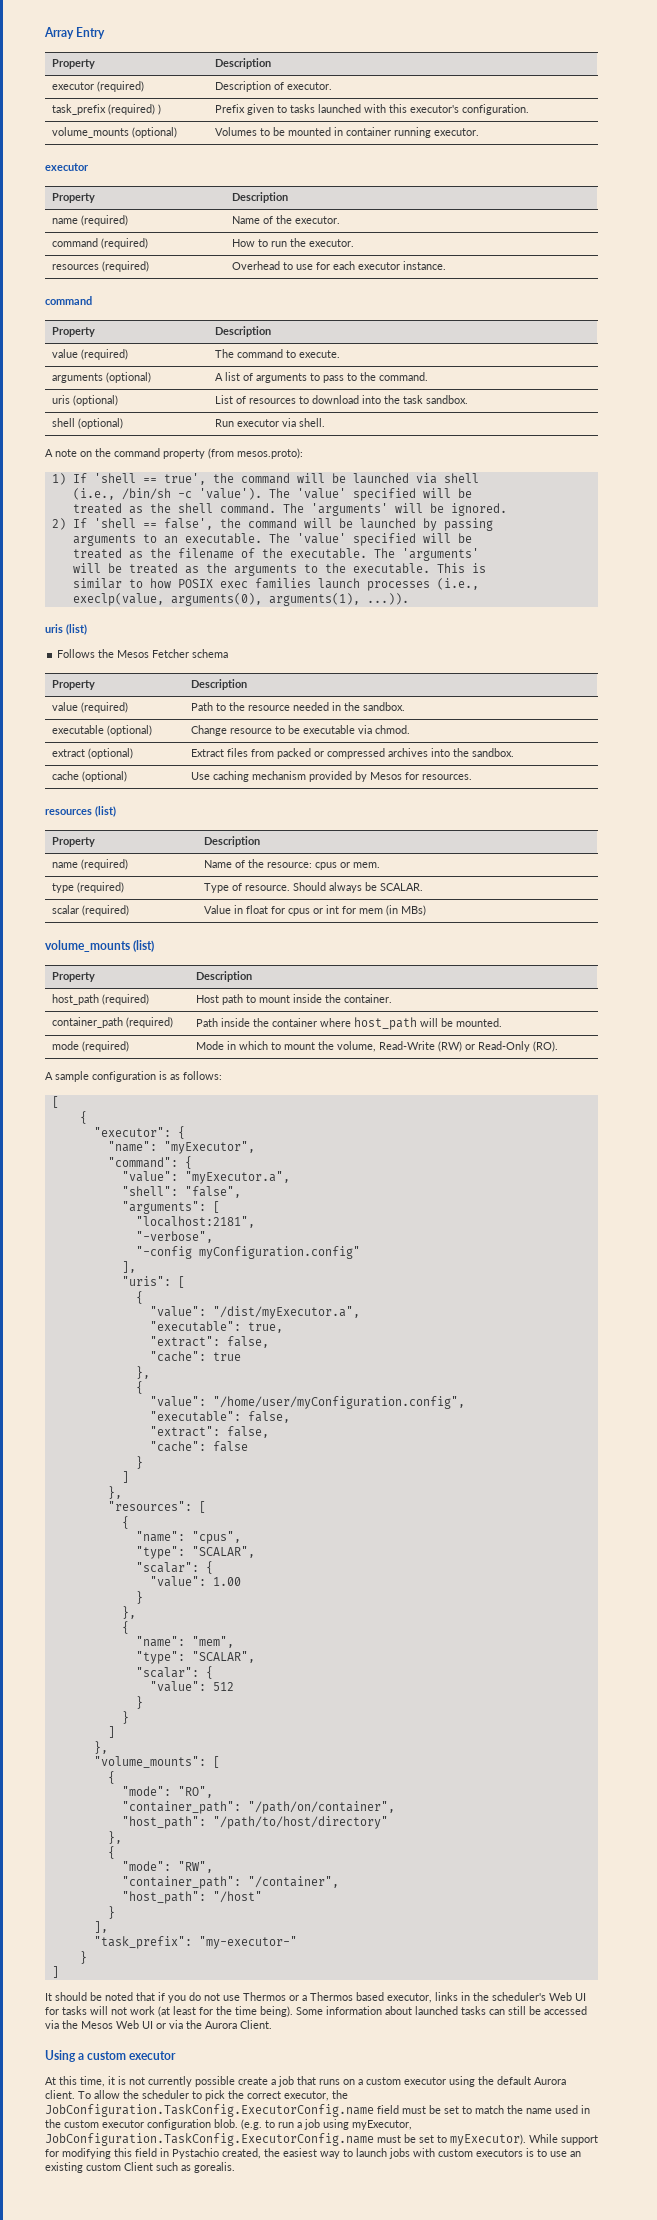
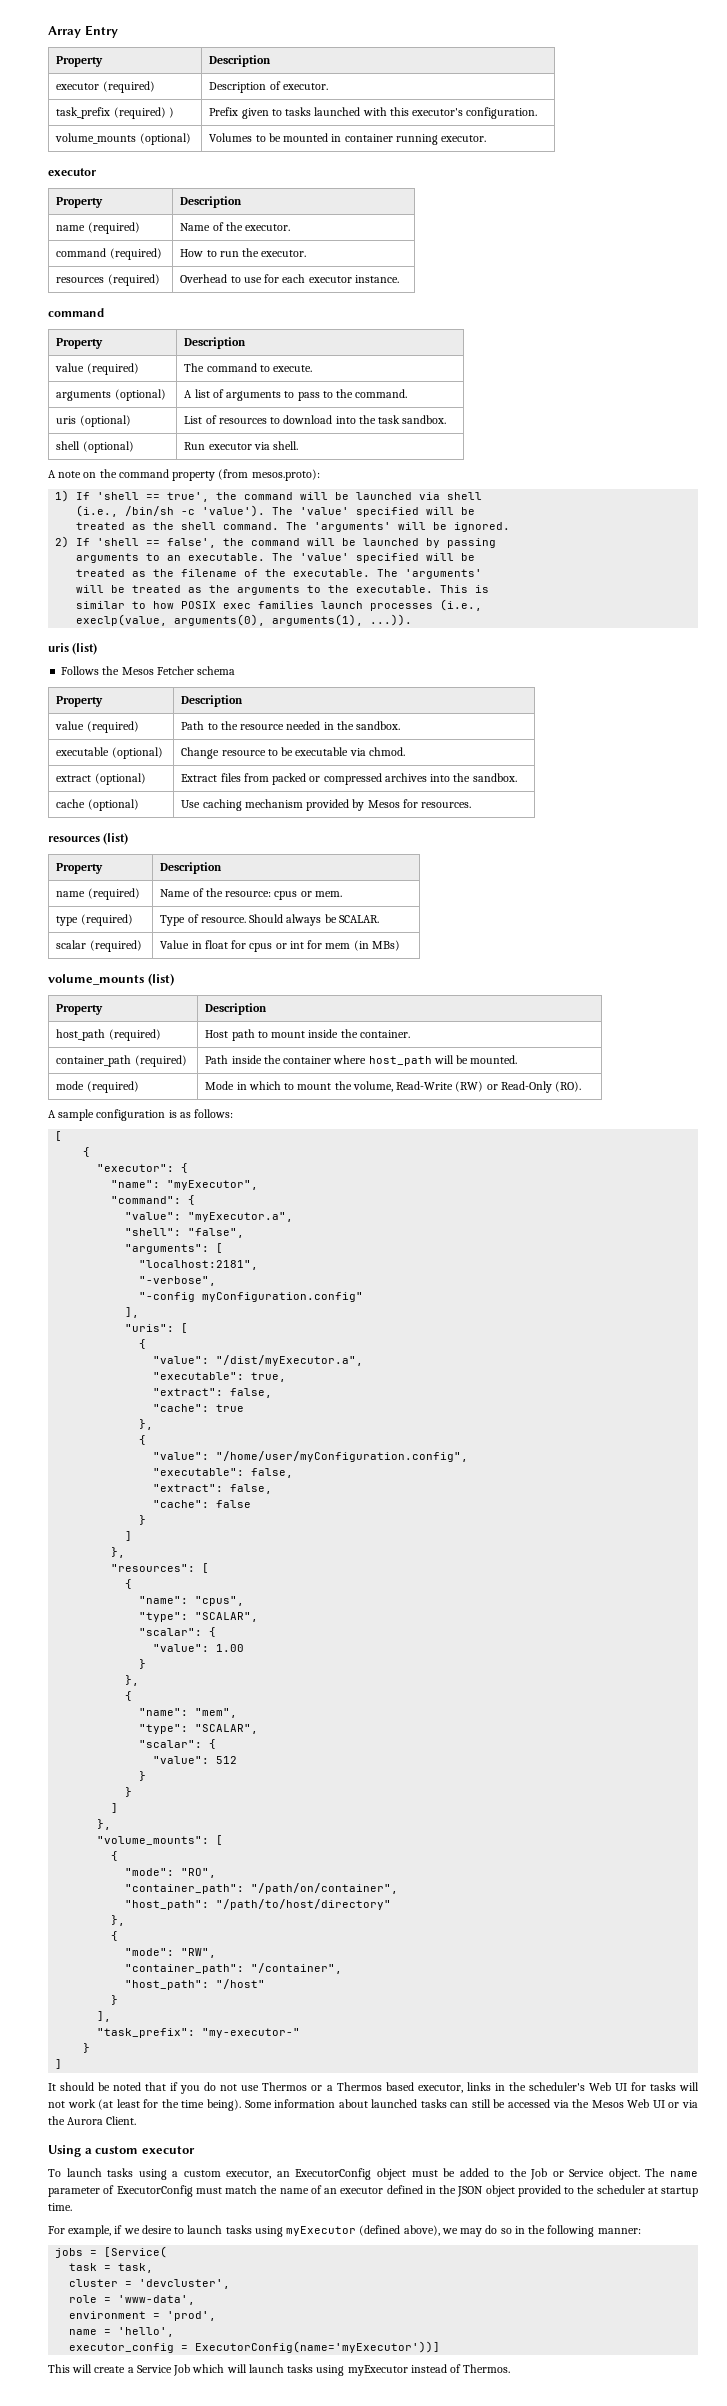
[45,2076,566,2087] [45,2090,348,2101] [45,2104,590,2117] [45,2119,412,2130] [45,2133,598,2146] [45,2148,581,2159] [45,2162,235,2173] At this time, it is not currently possible create a job that runs on a custom executor using the default Aurora client. To allow the scheduler to pick the correct executor, the JobConfiguration.TaskConfig.ExecutorConfig.name field must be set to match the name used in the custom executor configuration blob. (e.g. to run a job using myExecutor, JobConfiguration.TaskConfig.ExecutorConfig.name must be set to myExecutor). While support for modifying this field in Pystachio created, the easiest way to launch jobs with custom executors is to use an existing custom Client such as gorealis. -> [48,2168,698,2180] [48,2185,698,2197] [48,2203,72,2211] [48,2225,641,2237] [55,2246,168,2258] [69,2263,154,2273] [69,2279,231,2289] [69,2295,196,2305] [69,2311,217,2321] [69,2327,175,2337] [69,2341,441,2353] [48,2364,511,2376] To launch tasks using a custom executor, an ExecutorConfig object must be added to the Job or Service object. The name parameter of ExecutorConfig must match the name of an executor defined in the JSON object provided to the scheduler at startup time. // For example, if we desire to launch tasks using myExecutor (defined above), we may do so in the following manner: // jobs = [Service( // task = task, // cluster = 'devcluster', // role = 'www-data', // environment = 'prod', // name = 'hello', // executor_config = ExecutorConfig(name='myExecutor'))] // This will create a Service Job which will launch tasks using myExecutor instead of Thermos.

